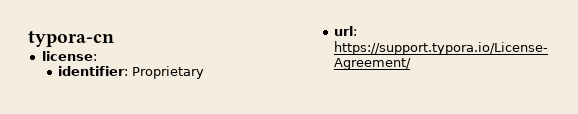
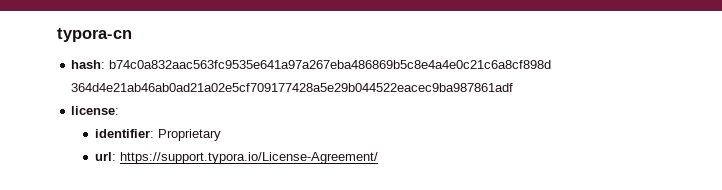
(114, 38) none -> [71,60,552,69] [71,83,514,92] // hash: b74c0a832aac563fc9535e641a97a267eba486869b5c8e4a4e0c21c6a8cf898d 364d4e21ab46ab0ad21a02e5cf709177428a5e29b044522eacec9ba987861adf

